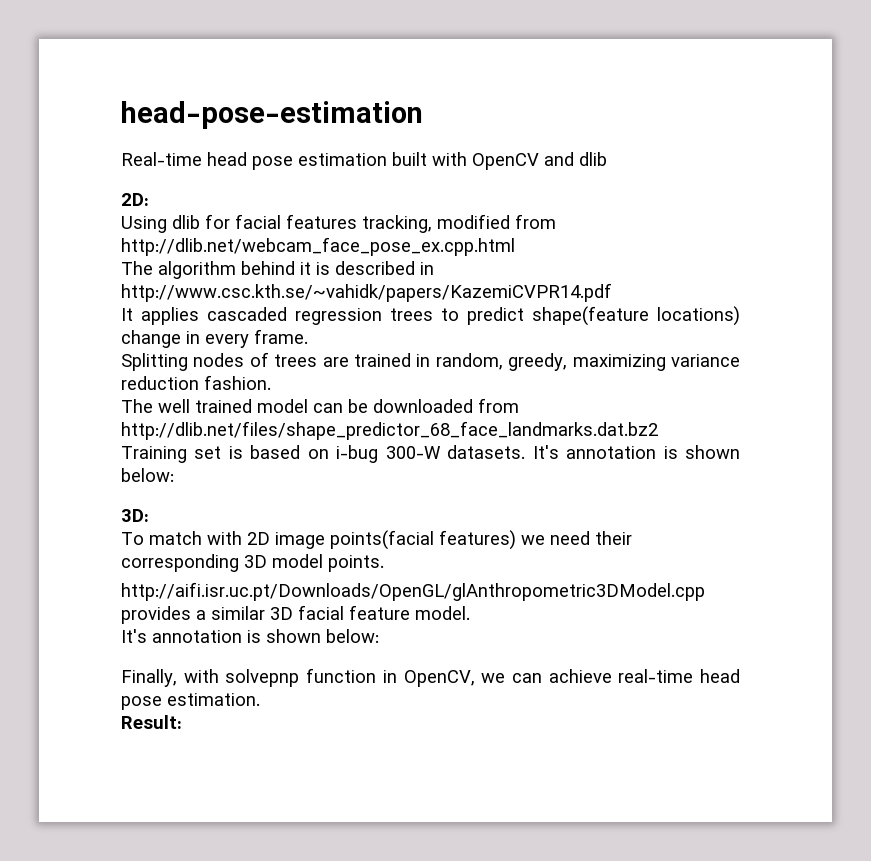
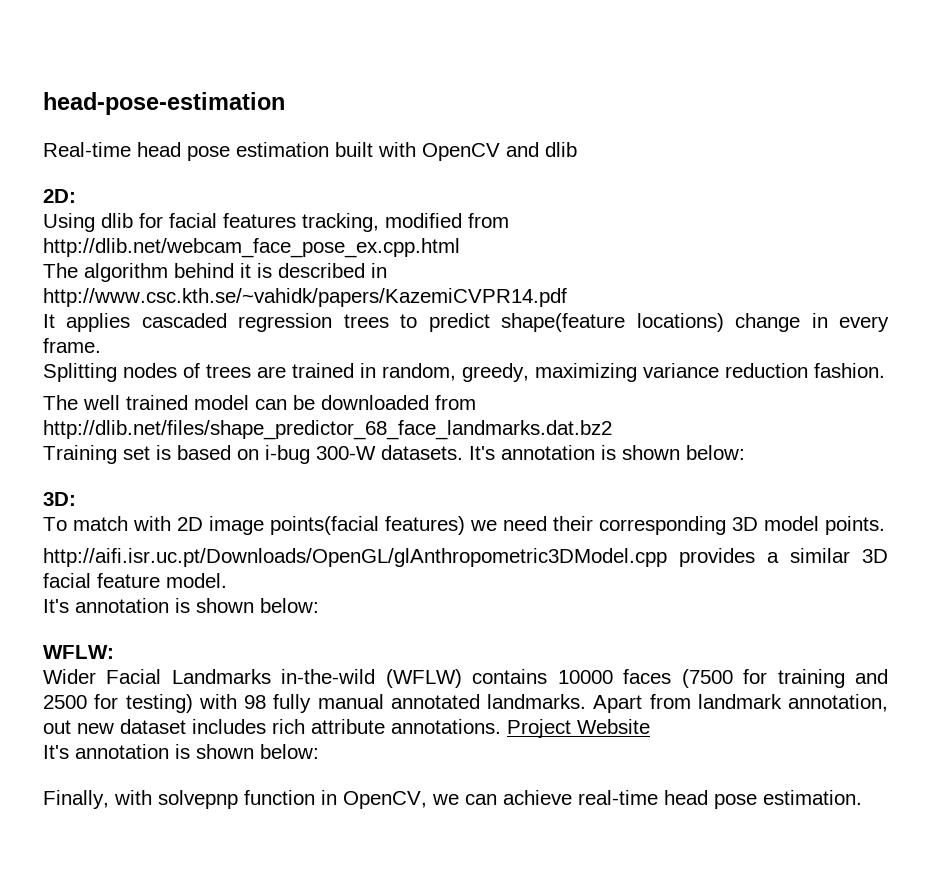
(379, 636) none -> [43,645,114,659] [43,669,889,688] [43,694,888,713] [43,719,650,738] [43,744,319,759] // WFLW: // Wider Facial Landmarks in-the-wild (WFLW) contains 10000 faces (7500 for training and 2500 for testing) with 98 fully manual annotated landmarks. Apart from landmark annotation, out new dataset includes rich attribute annotations. Project Website // It's annotation is shown below:
[121,715,182,729] // Result: -> (862, 797) none

